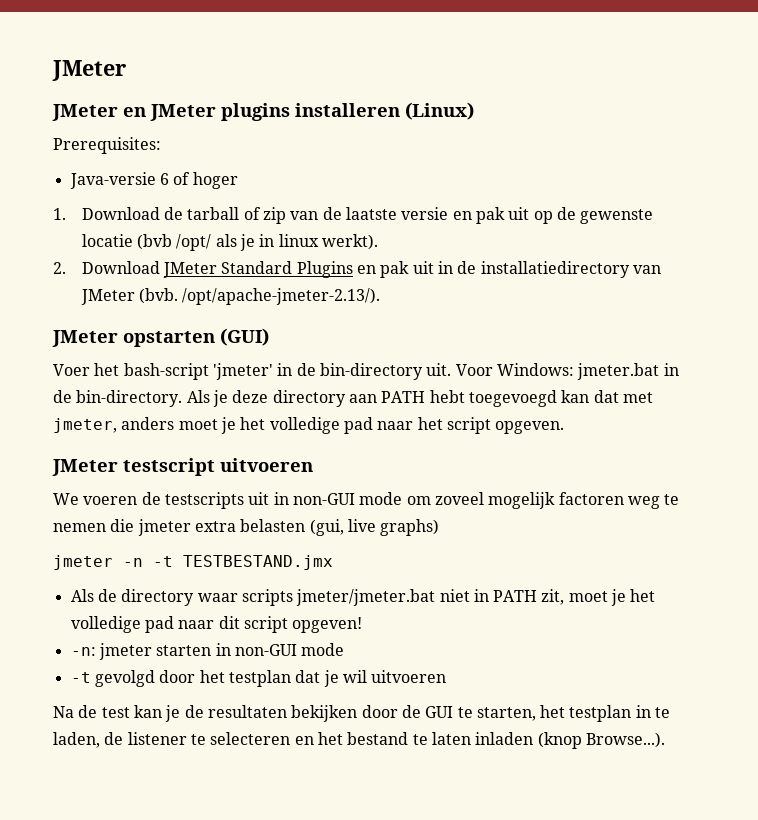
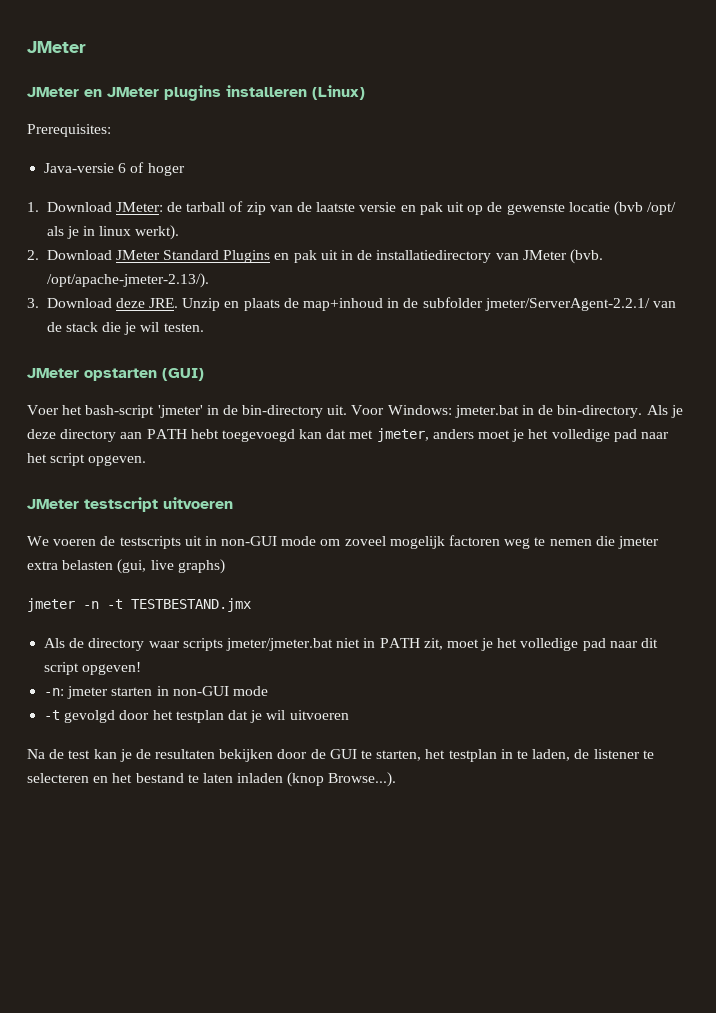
(160, 213) none -> [115,202,163,212] JMeter:
(381, 296) none -> [27,297,676,311] [46,322,204,335] // 3. Download deze JRE. Unzip en plaats de map+inhoud in de subfolder jmeter/ServerAgent-2.2.1/ van de stack die je wil testen.

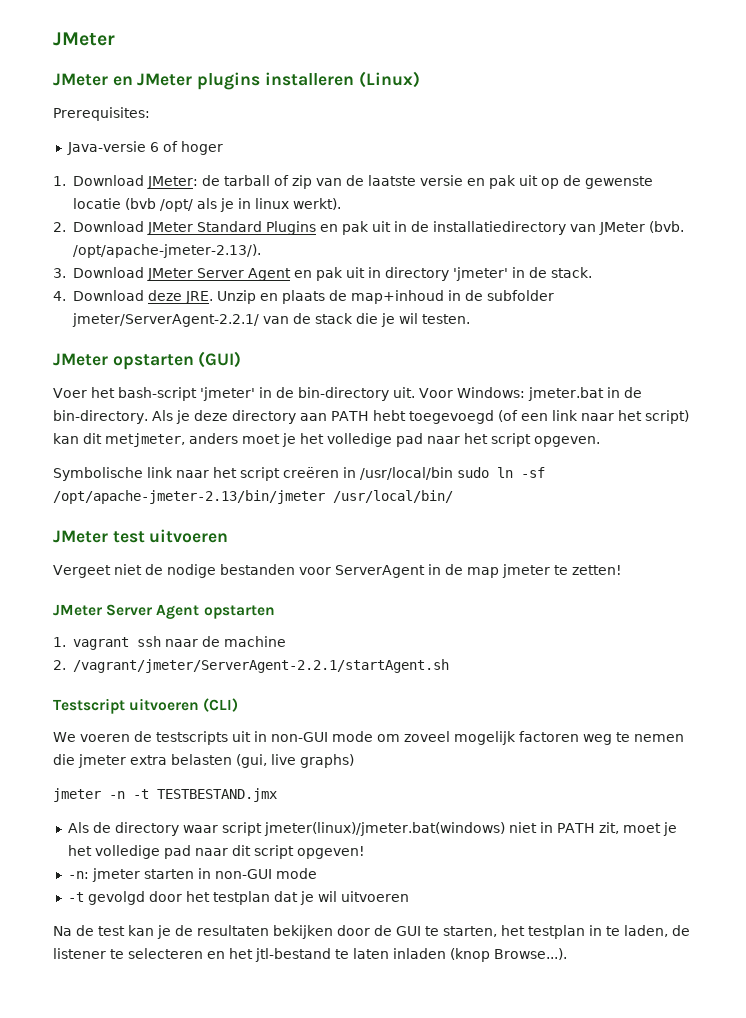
(112, 303) none -> [146,267,592,281] [53,290,144,301] JMeter Server Agent en pak uit in directory 'jmeter' in de stack. // 4. Download
[299,428,429,442] kan dat met jmeter, -> [497,410,689,424] [53,433,185,447] (of een link naar het script) kan dit metjmeter,
[27,497,233,512] // JMeter testscript uitvoeren -> [53,467,545,481] [53,490,453,504] [53,529,229,543] [53,564,622,578] [53,604,275,619] [53,636,286,650] [53,659,449,673] [53,698,239,714] // Symbolische link naar het script creëren in /usr/local/bin sudo ln -sf /opt/apache-jmeter-2.13/bin/jmeter /usr/local/bin/ // JMeter test uitvoeren // Vergeet niet de nodige bestanden voor ServerAgent in de map jmeter te zetten! // JMeter Server Agent opstarten // 1. vagrant ssh naar de machine // 2. /vagrant/jmeter/ServerAgent-2.2.1/startAgent.sh // Testscript uitvoeren (CLI)
[182,638,333,651] scripts jmeter/jmeter.bat -> [221,822,505,836] script jmeter(linux)/jmeter.bat(windows)
[135,773,184,783] bestand -> [255,948,331,962] jtl-bestand

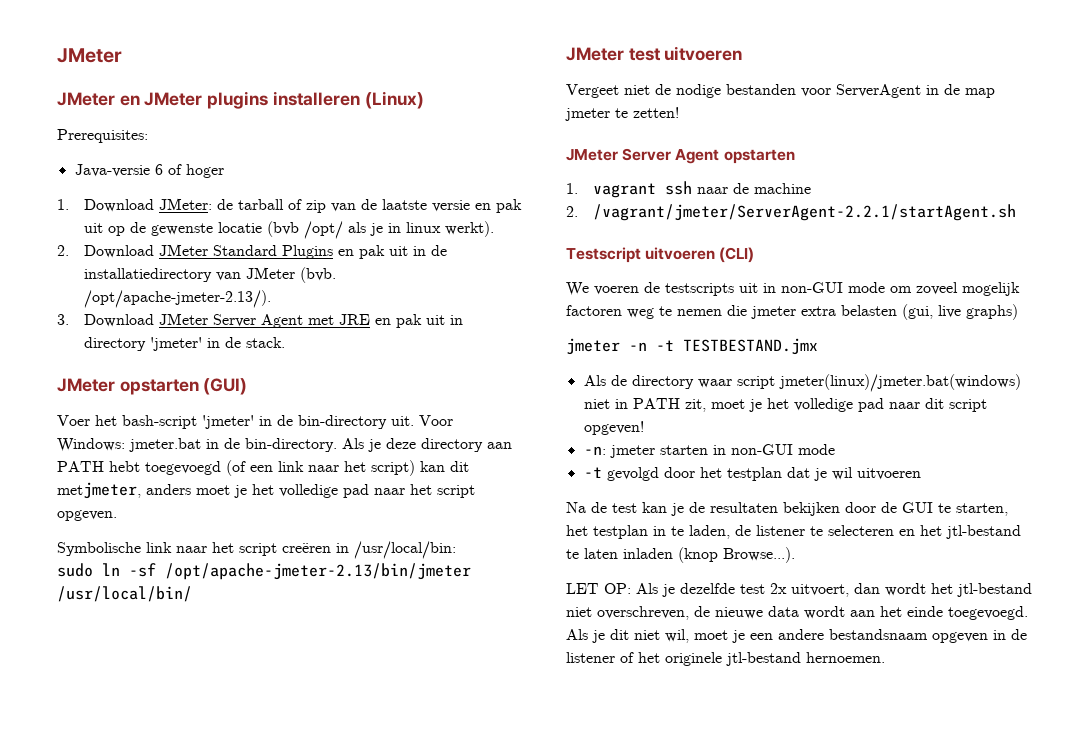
(291, 274) none -> [307,314,370,325] met JRE
[53,290,554,304] [71,313,470,327] // 4. Download deze JRE. Unzip en plaats de map+inhoud in de subfolder jmeter/ServerAgent-2.2.1/ van de stack die je wil testen. -> (285, 342) none
[360,467,453,480] /usr/local/bin -> [354,541,456,559] /usr/local/bin: //
(567, 954) none -> [566,583,1032,597] [566,606,1028,620] [566,629,1027,643] [566,652,885,666] // LET OP: Als je dezelfde test 2x uitvoert, dan wordt het jtl-bestand niet overschreven, de nieuwe data wordt aan het einde toegevoegd. Als je dit niet wil, moet je een andere bestandsnaam opgeven in de listener of het originele jtl-bestand hernoemen.

